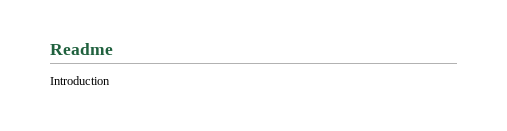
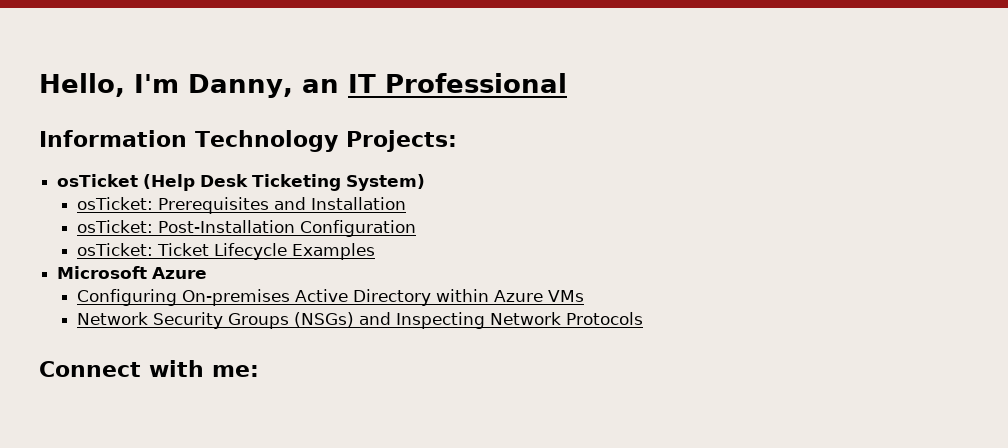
[50,43,113,55] [50,76,110,85] Readme // Introduction -> [39,73,567,98] [39,130,457,152] [57,174,426,191] [77,197,407,214] [77,220,417,237] [77,243,376,260] [57,266,208,279] [77,289,585,306] [77,312,644,329] [39,360,259,377] Hello, I'm Danny, an IT Professional // Information Technology Projects: // osTicket (Help Desk Ticketing System) // osTicket: Prerequisites and Installation // osTicket: Post-Installation Configuration // osTicket: Ticket Lifecycle Examples // Microsoft Azure // Configuring On-premises Active Directory within Azure VMs // Network Security Groups (NSGs) and Inspecting Network Protocols // Connect with me:

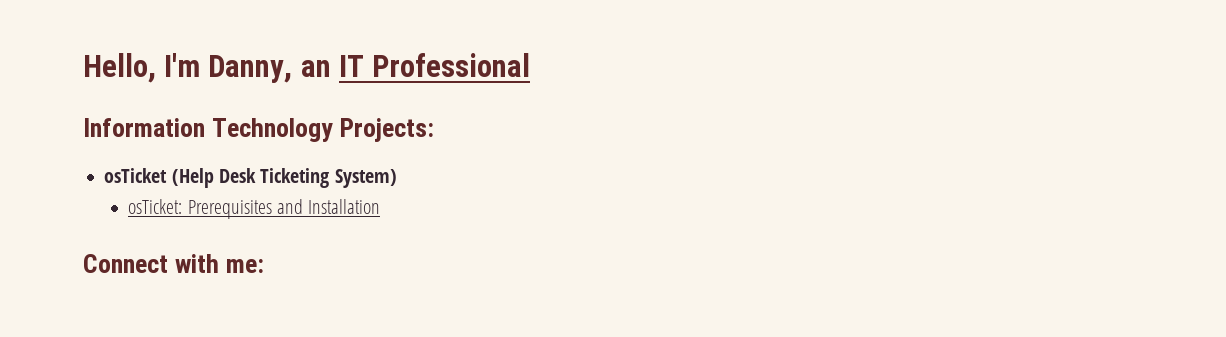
[77,220,417,237] [77,243,376,260] [57,266,208,279] [77,289,585,306] [77,312,644,329] // osTicket: Post-Installation Configuration // osTicket: Ticket Lifecycle Examples // Microsoft Azure // Configuring On-premises Active Directory within Azure VMs // Network Security Groups (NSGs) and Inspecting Network Protocols -> (381, 206) none

